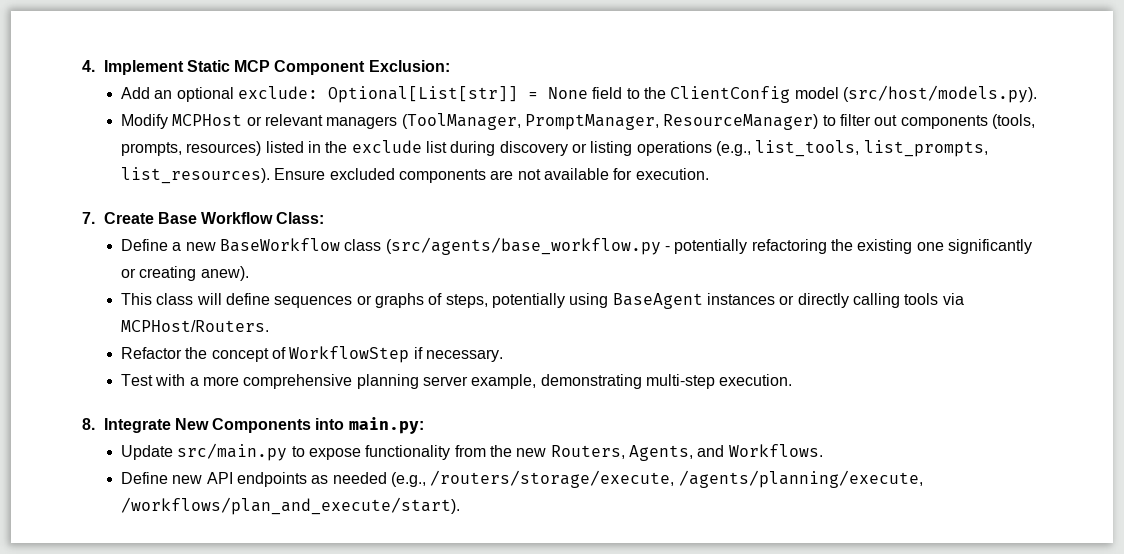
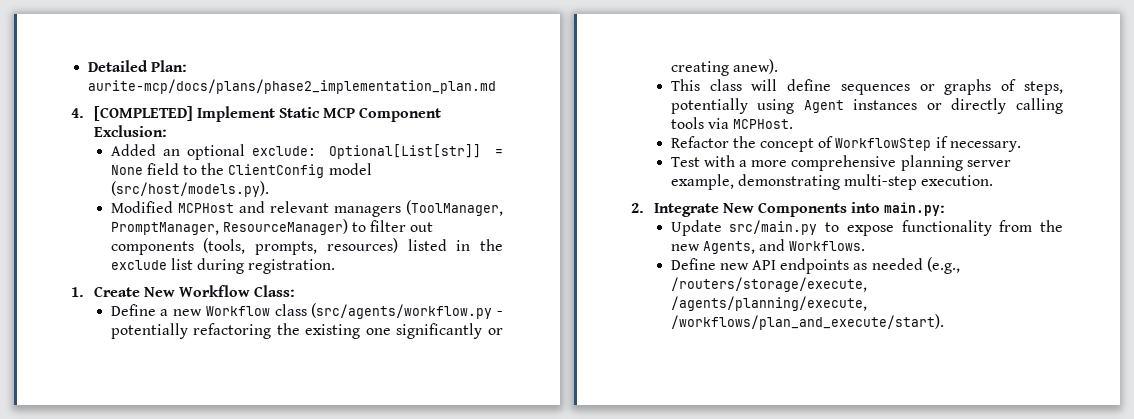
[82,60,95,72] 4. -> [88,60,188,72] [88,79,497,94] [71,106,193,121] Detailed Plan: aurite-mcp/docs/plans/phase2_implementation_plan.md // 4. [COMPLETED]
[121,87,151,99] Add -> [110,144,156,156] Added
[121,114,262,129] Modify MCPHost or -> [110,201,265,213] Modified MCPHost and
[499,140,988,157] [121,167,709,184] [82,212,197,224] discovery or listing operations (e.g., list_tools, list_prompts, list_resources). Ensure excluded components are not available for execution. // 7. Create Base -> [248,259,336,274] [71,286,175,297] registration. // 1. Create New
[220,237,661,255] BaseWorkflow class (src/agents/base_workflow.py -> [205,303,493,319] Workflow class (src/agents/workflow.py
[612,293,703,309] BaseAgent -> [803,100,844,113] Agent
[121,320,270,332] MCPHost/Routers. -> [733,119,794,129] MCPHost.
[82,418,95,430] 8. -> [631,203,644,213] 2.
[550,445,625,459] Routers, -> (700, 247) none

